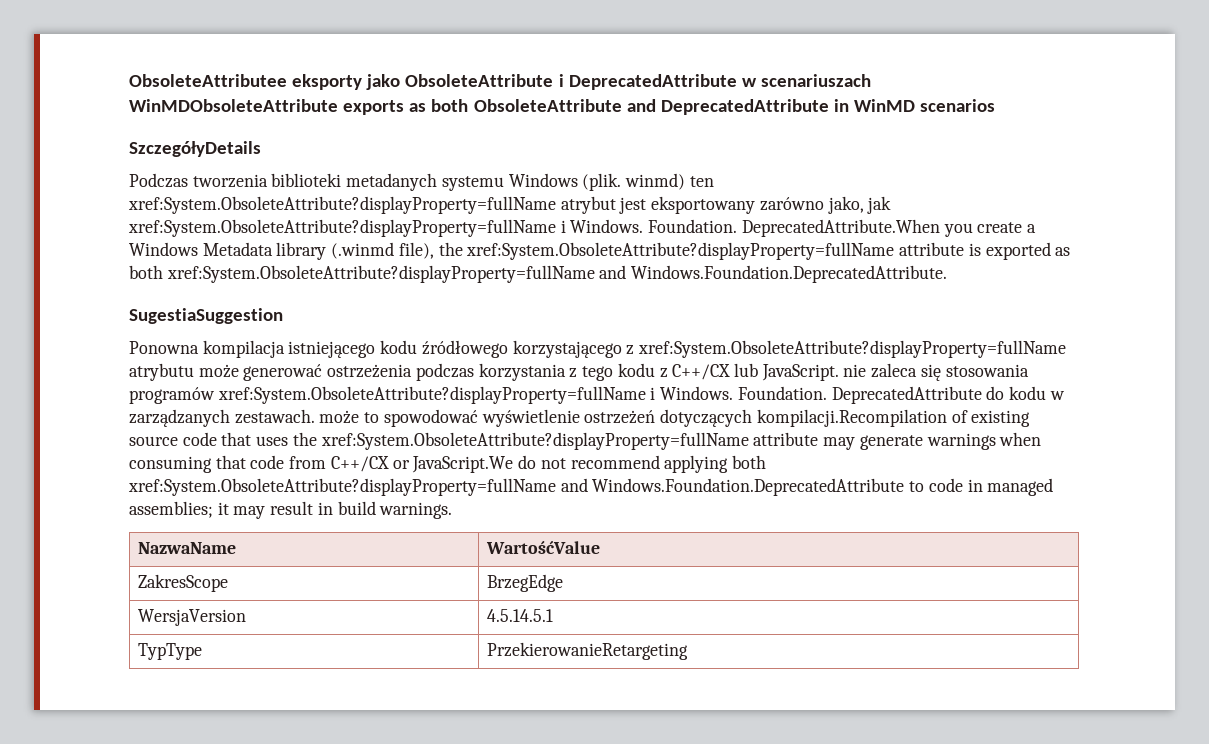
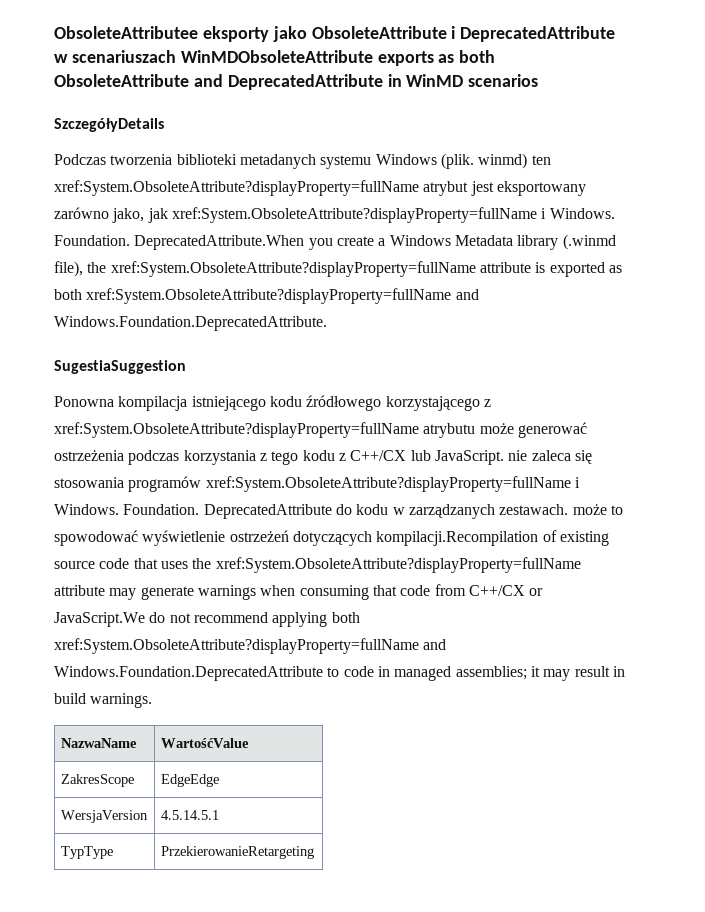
[487,574,564,592] BrzegEdge -> [160,774,219,787] EdgeEdge

